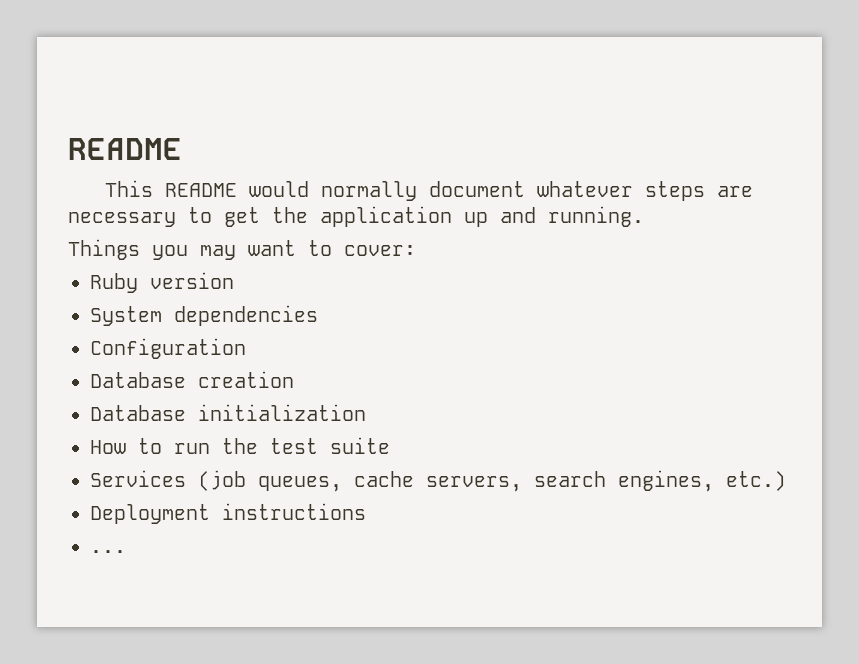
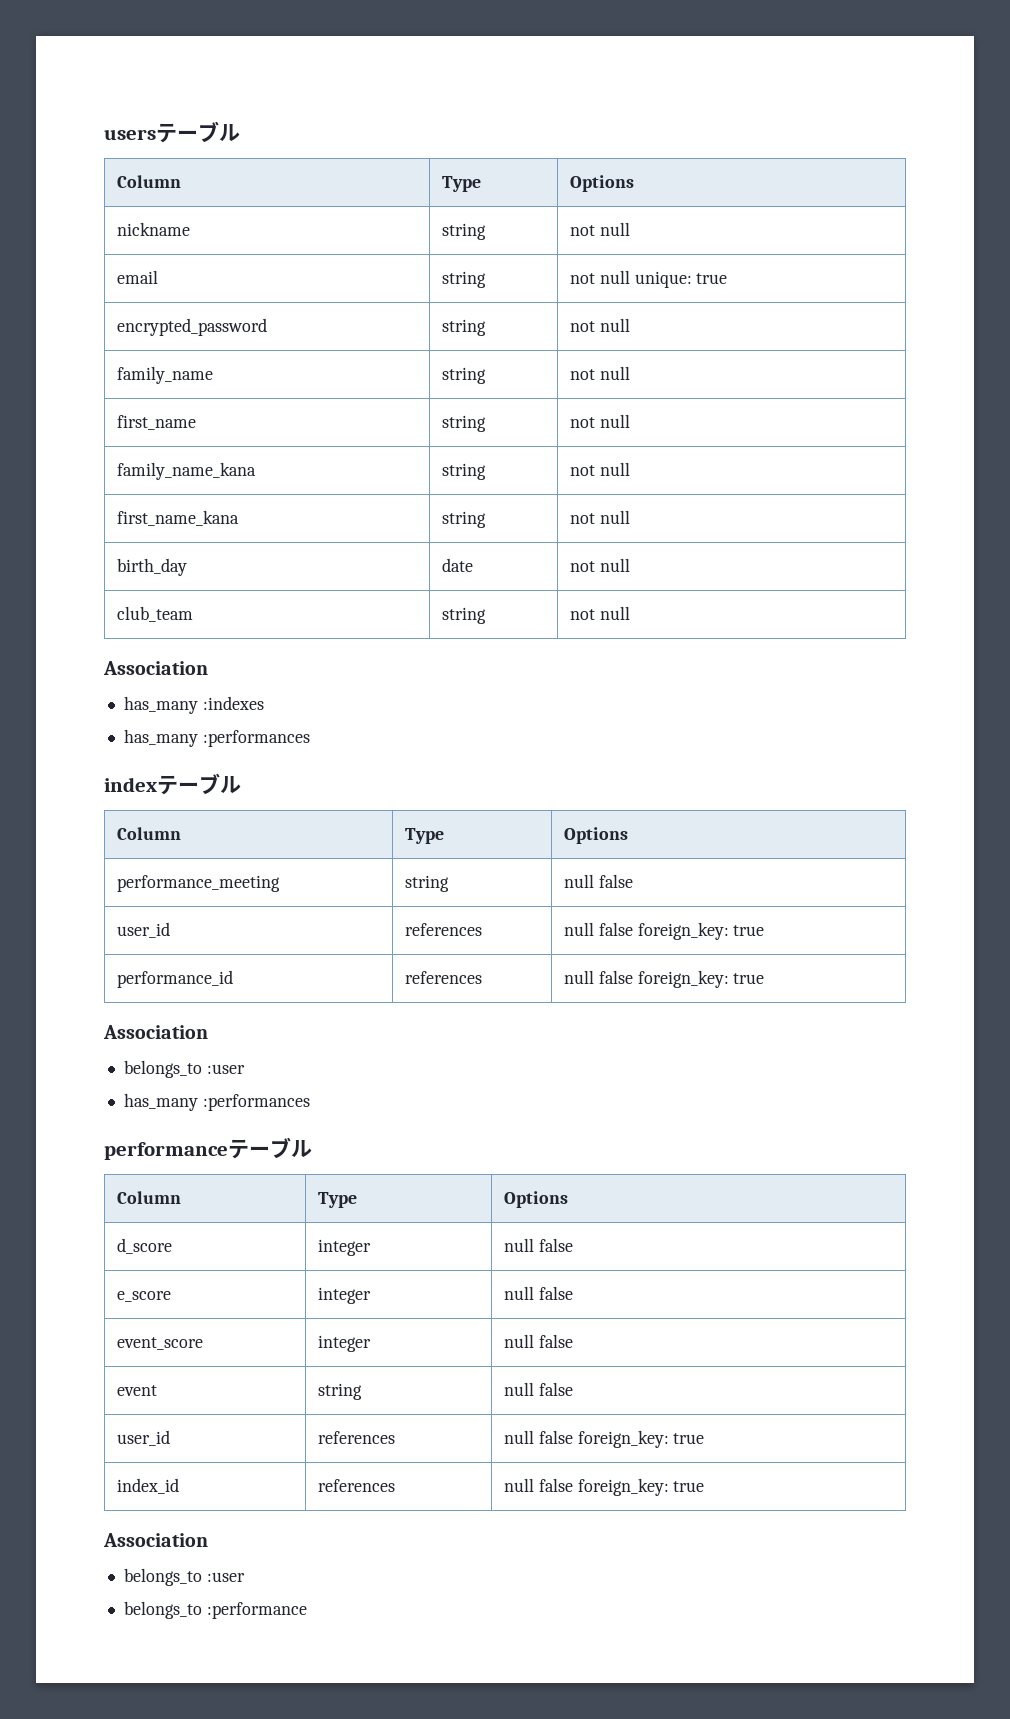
[68,138,182,160] [104,180,753,201] [68,206,644,227] [68,239,416,260] [90,272,234,293] [90,305,318,326] [90,338,246,359] [90,371,294,388] [90,404,366,421] [90,437,390,454] [90,470,786,492] [90,503,366,524] [90,550,126,553] README // This README would normally document whatever steps are necessary to get the application up and running. // Things you may want to cover: // Ruby version // System dependencies // Configuration // Database creation // Database initialization // How to run the test suite // Services (job queues, cache servers, search engines, etc.) // Deployment instructions // ... -> [104,121,240,143] [116,175,181,188] [441,176,481,192] [569,175,634,192] [116,222,190,236] [441,223,486,240] [569,222,630,236] [116,270,158,284] [441,271,486,288] [569,270,728,288] [116,318,267,336] [441,319,486,336] [569,318,630,332] [116,366,213,384] [441,367,486,384] [569,366,630,380] [116,415,196,430] [441,415,486,432] [569,414,630,428] [116,462,256,480] [441,463,486,480] [569,462,630,476] [116,510,239,526] [441,511,486,528] [569,510,630,524] [116,558,187,576] [441,558,473,572] [569,558,630,572] [116,606,193,622] [441,607,486,624] [569,606,630,620] [103,661,208,675] [123,696,264,714] [123,729,310,747] [104,773,241,795] [116,827,181,840] [404,828,444,844] [563,827,628,844] [116,875,280,892] [404,875,449,892] [563,874,633,888] [116,922,170,938] [404,923,482,936] [563,922,765,940] [116,970,233,988] [404,971,482,984] [563,970,765,988] [103,1025,208,1039] [123,1060,245,1078] [123,1093,310,1111] [104,1137,312,1160] [116,1191,181,1204] [317,1192,357,1208] [503,1191,568,1208] [116,1238,172,1254] [317,1239,371,1256] [503,1238,573,1252] [116,1291,171,1302] [317,1287,371,1304] [503,1286,573,1300] [116,1337,203,1350] [317,1335,371,1352] [503,1334,573,1348] [116,1385,157,1396] [317,1383,362,1400] [503,1382,573,1396] [116,1430,170,1446] [317,1431,395,1444] [503,1430,705,1448] [116,1478,179,1494] [317,1479,395,1492] [503,1478,705,1496] [103,1533,208,1547] [123,1568,245,1586] [123,1601,307,1619] usersテーブル // Column | Type | Options // nickname | string | not null // email | string | not null unique: true // encrypted_password | string | not null // family_name | string | not null // first_name | string | not null // family_name_kana | string | not null // first_name_kana | string | not null // birth_day | date | not null // club_team | string | not null // Association // has_many :indexes // has_many :performances // indexテーブル // Column | Type | Options // performance_meeting | string | null false // user_id | references | null false foreign_key: true // performance_id | references | null false foreign_key: true // Association // belongs_to :user // has_many :performances // performanceテーブル // Column | Type | Options // d_score | integer | null false // e_score | integer | null false // event_score | integer | null false // event | string | null false // user_id | references | null false foreign_key: true // index_id | references | null false foreign_key: true // Association // belongs_to :user // belongs_to :performance

